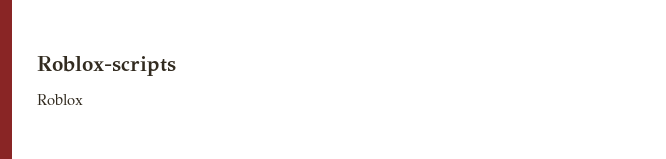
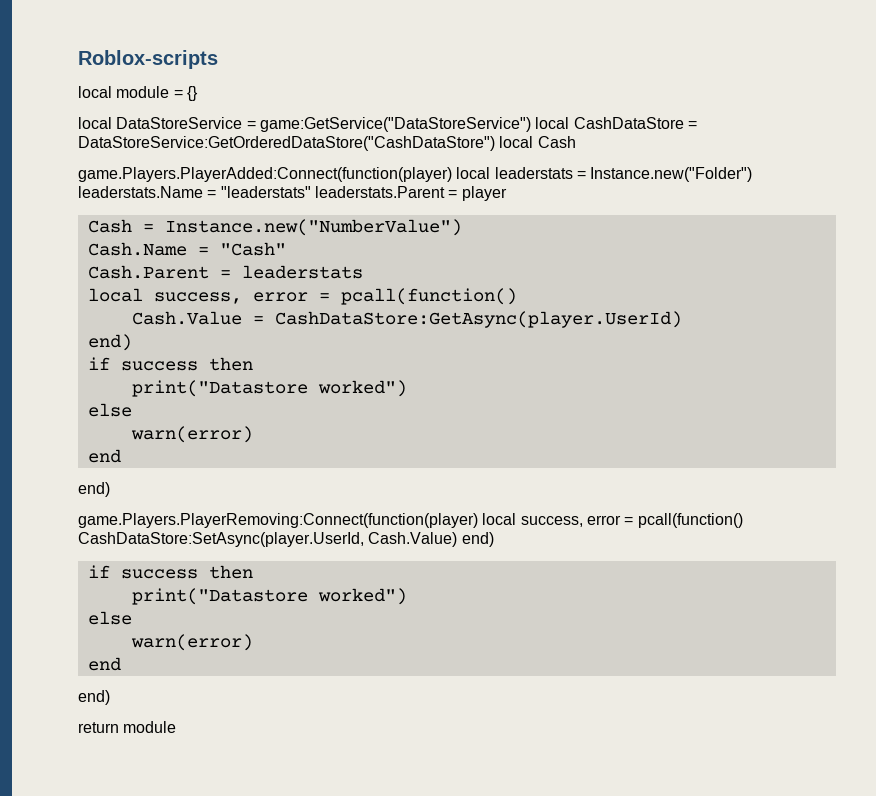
[37,94,83,106] Roblox -> [78,86,198,101] [78,117,697,132] [78,136,576,151] [78,167,753,182] [78,186,507,201] [87,219,462,236] [87,242,286,256] [87,265,363,279] [87,288,517,305] [131,311,682,328] [87,334,132,351] [87,357,253,371] [131,380,407,397] [87,403,132,417] [130,426,253,443] [87,449,121,463] [78,482,110,497] [78,513,743,528] [78,532,494,547] [87,565,253,579] [131,588,407,605] [87,611,132,625] [130,634,253,651] [87,657,121,671] [78,690,110,705] [78,721,177,733] local module = {} // local DataStoreService = game:GetService("DataStoreService") local CashDataStore = DataStoreService:GetOrderedDataStore("CashDataStore") local Cash // game.Players.PlayerAdded:Connect(function(player) local leaderstats = Instance.new("Folder") leaderstats.Name = "leaderstats" leaderstats.Parent = player // Cash = Instance.new("NumberValue") // Cash.Name = "Cash" // Cash.Parent = leaderstats // local success, error = pcall(function() // Cash.Value = CashDataStore:GetAsync(player.UserId) // end) // if success then // print("Datastore worked") // else // warn(error) // end // end) // game.Players.PlayerRemoving:Connect(function(player) local success, error = pcall(function() CashDataStore:SetAsync(player.UserId, Cash.Value) end) // if success then // print("Datastore worked") // else // warn(error) // end // end) // return module

